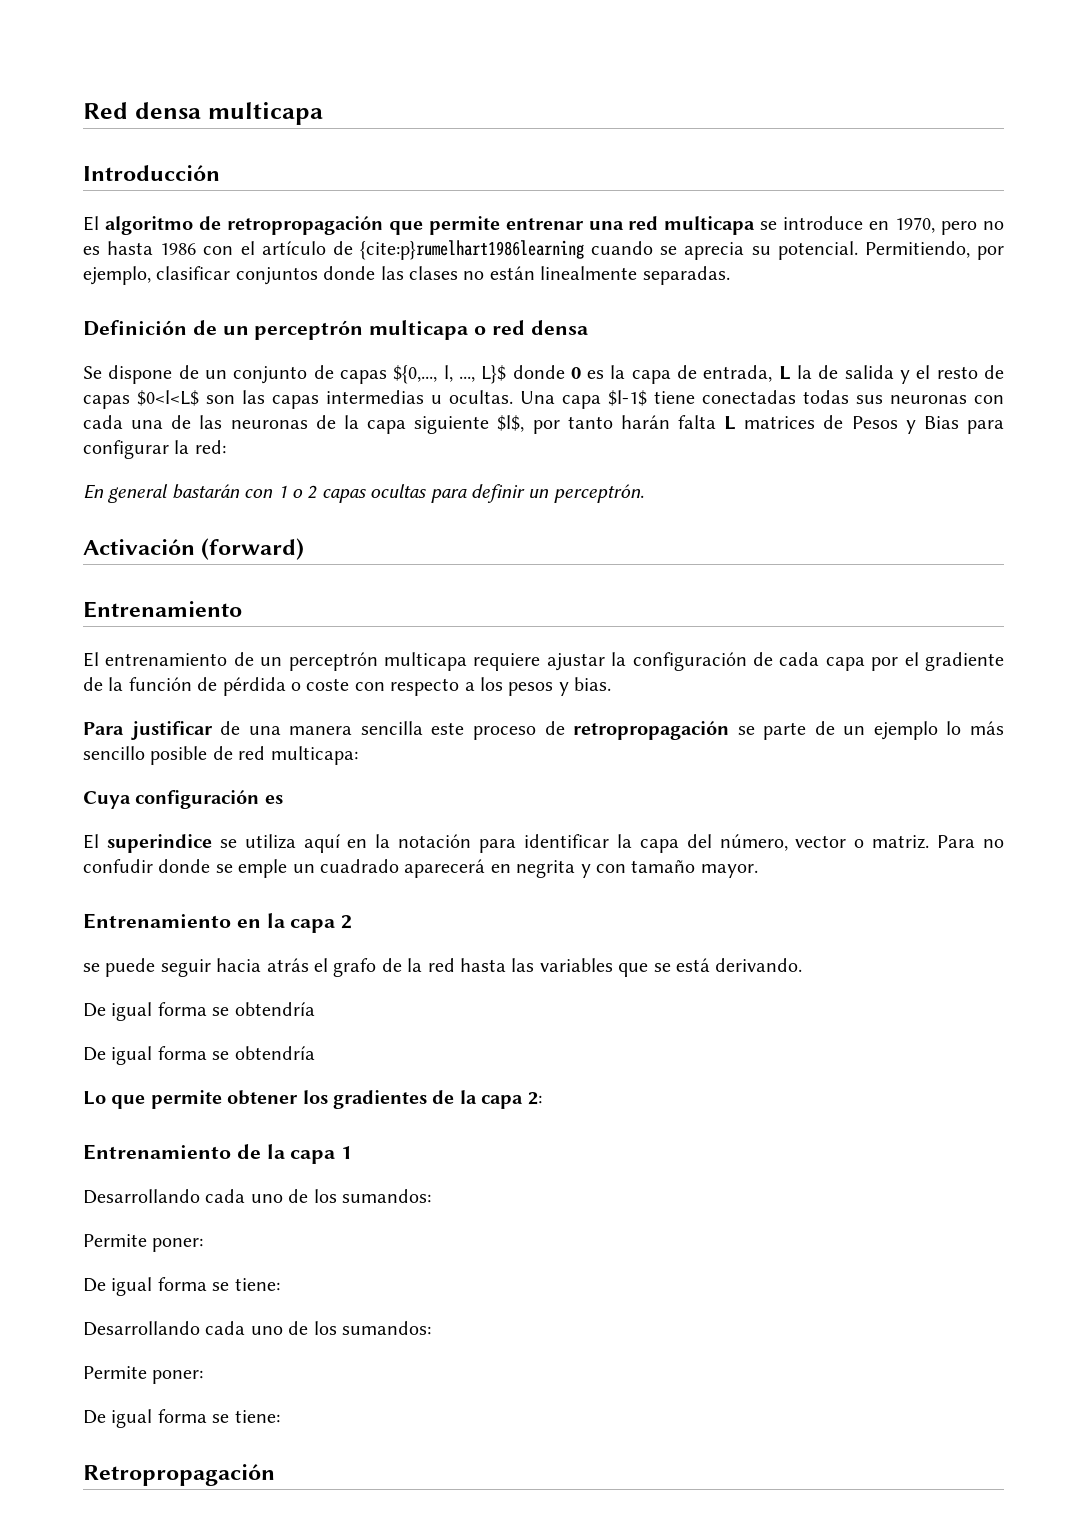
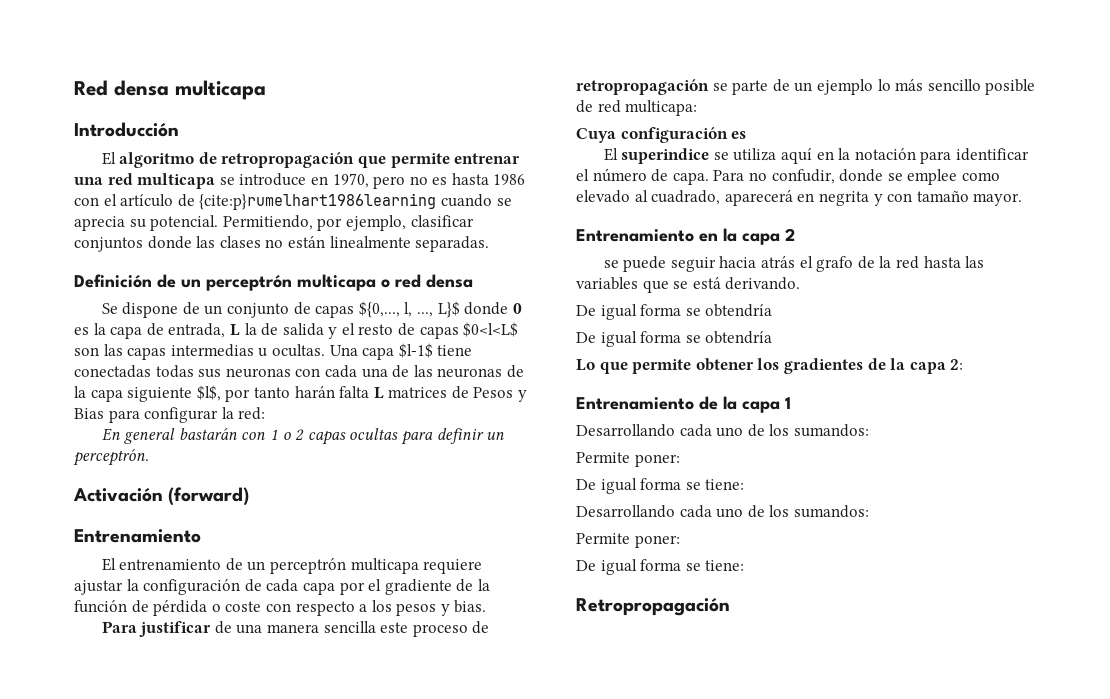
[616,834,930,853] la capa del número, vector o matriz. -> [576,168,709,185] el número de capa.
[83,859,153,873] confudir -> [771,169,835,184] confudir,
[238,859,399,878] emple un cuadrado -> [907,169,1000,185] [576,190,721,205] emplee como elevado al cuadrado,

